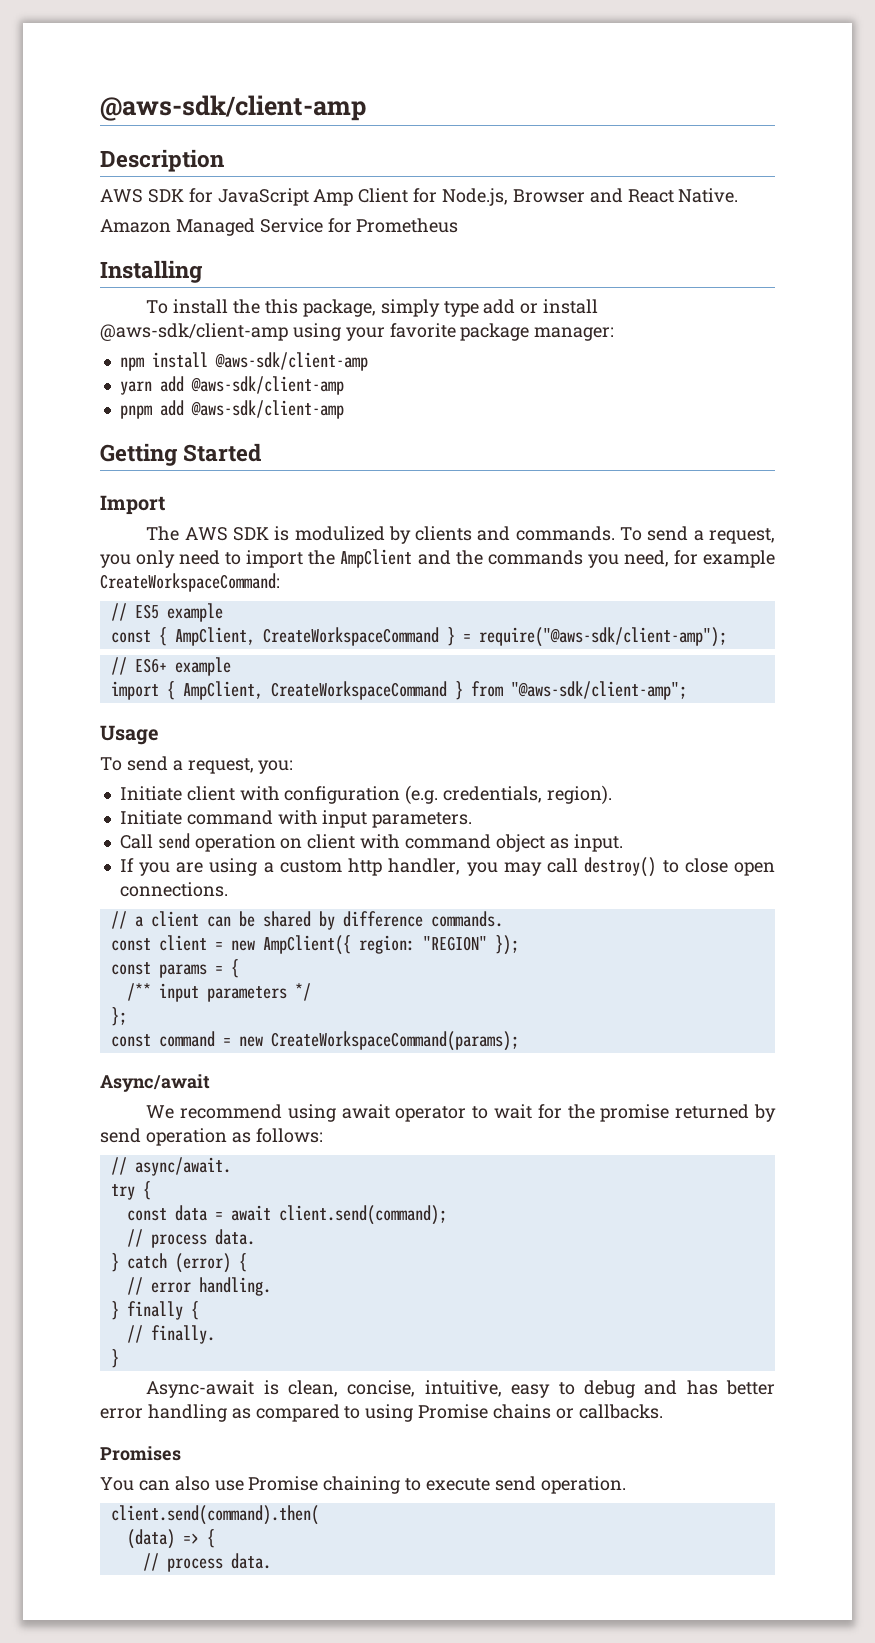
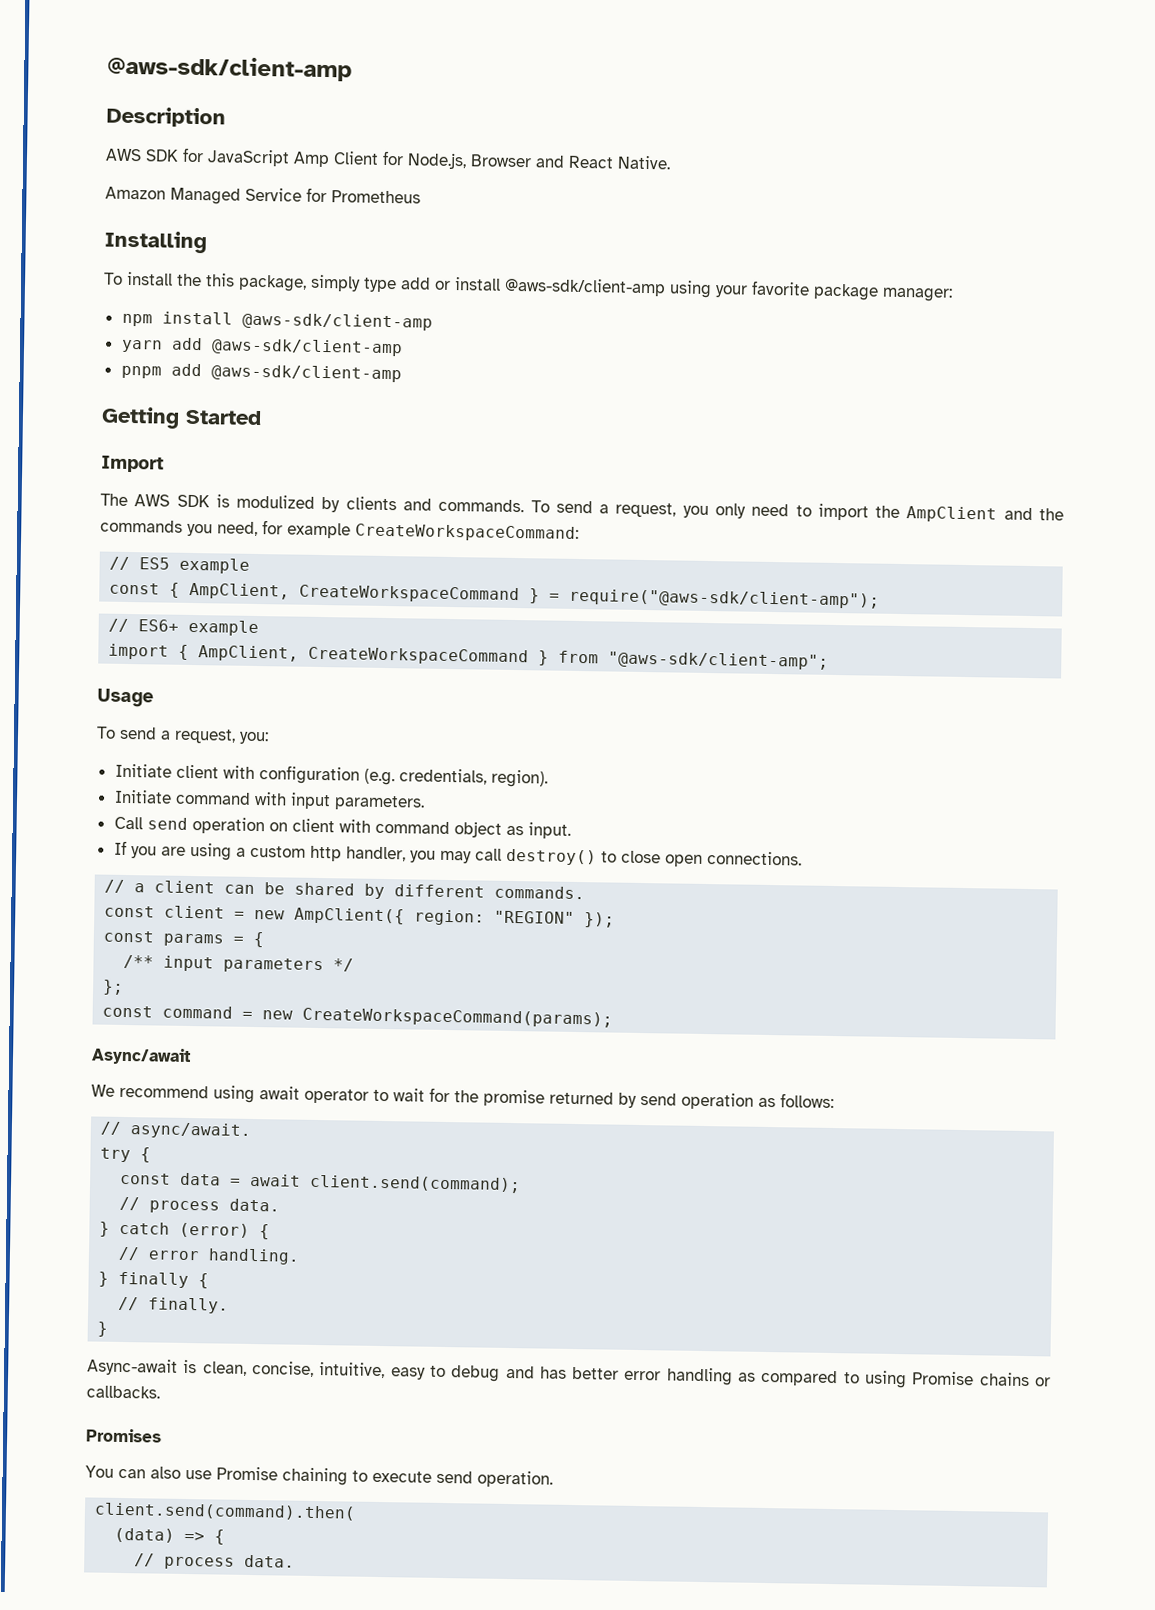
[342,911,423,927] difference -> [394,884,486,898] different

